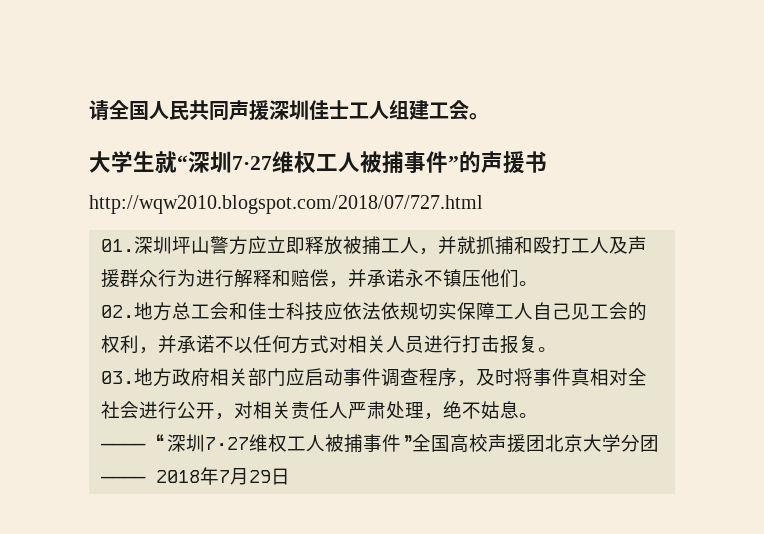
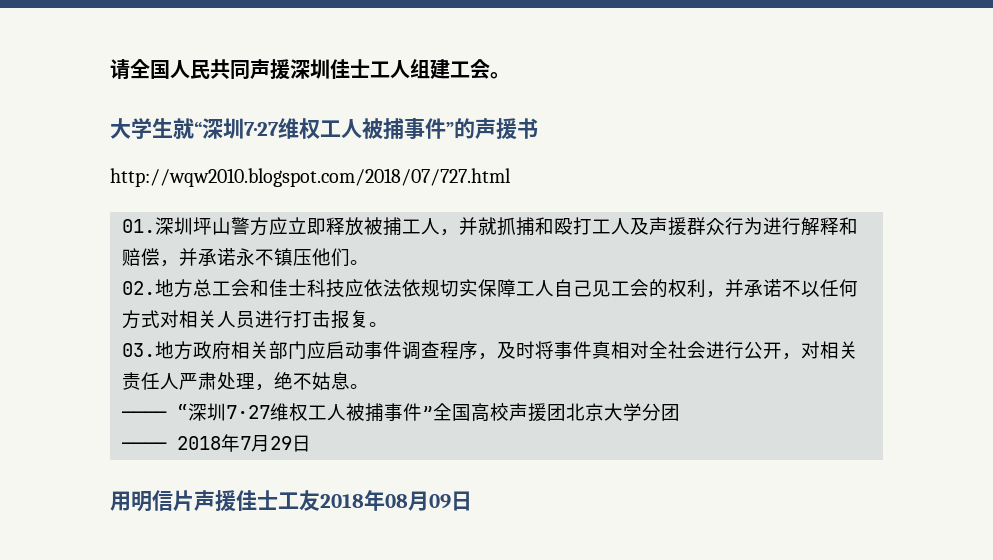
(290, 476) none -> [110,490,472,512] // 用明信片声援佳士工友2018年08月09日

